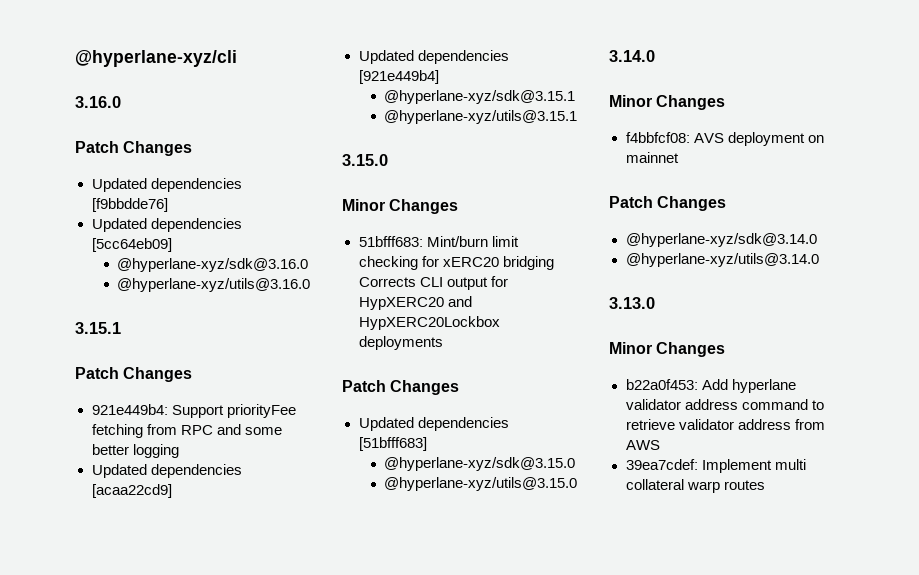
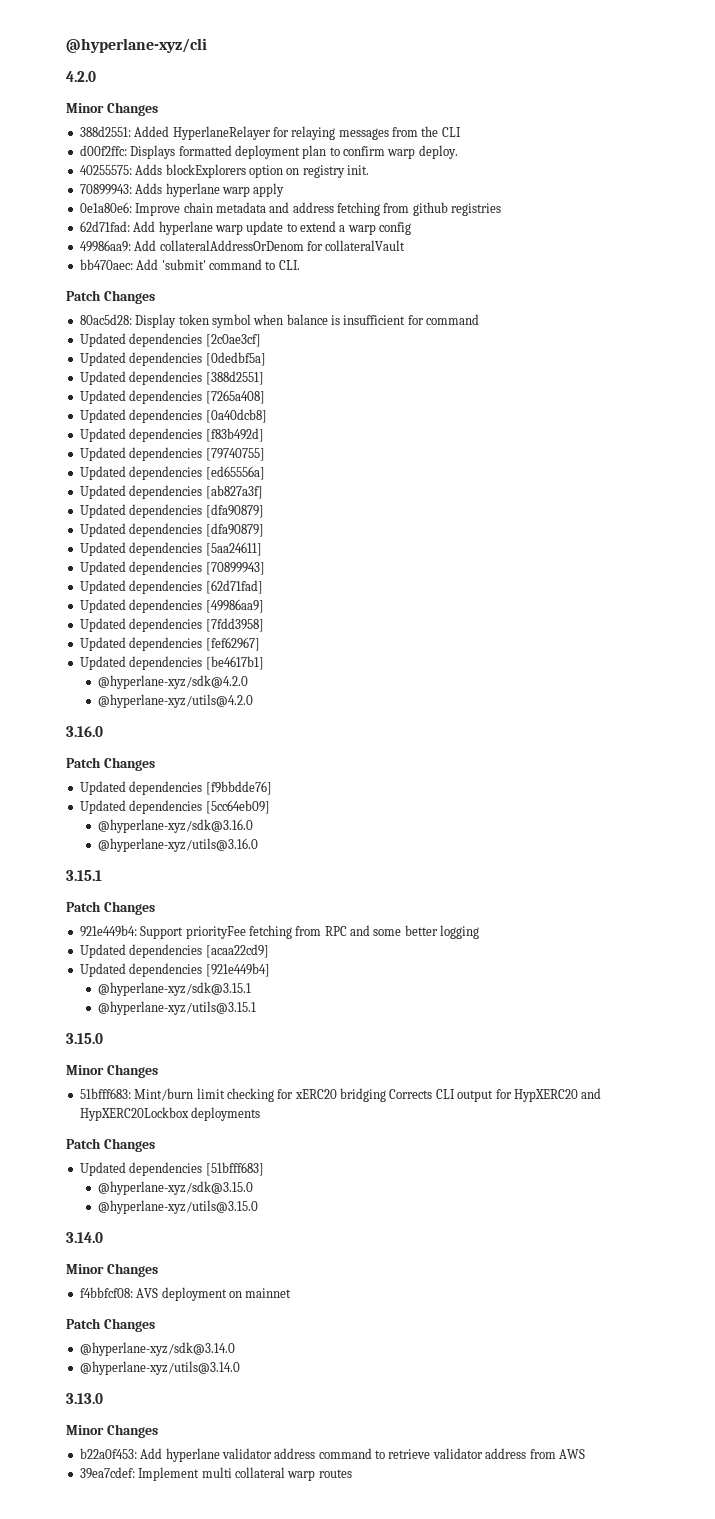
(237, 58) none -> [66,71,96,82] [66,102,158,116] [79,126,461,140] [79,145,458,159] [79,164,369,178] [79,183,285,197] [79,202,502,216] [79,221,412,235] [79,240,406,252] [79,259,300,270] [66,290,155,304] [79,314,480,328] [79,333,261,347] [79,352,266,366] [79,371,264,385] [79,390,265,404] [79,409,267,423] [79,428,264,442] [79,447,265,461] [79,466,265,480] [79,485,263,499] [79,504,264,518] [79,523,264,537] [79,542,262,556] [79,561,265,575] [79,580,263,594] [79,599,264,613] [79,618,264,632] [79,637,260,651] [79,656,264,670] [97,675,248,689] [97,694,253,708] // 4.2.0 // Minor Changes // 388d2551: Added HyperlaneRelayer for relaying messages from the CLI // d00f2ffc: Displays formatted deployment plan to confirm warp deploy. // 40255575: Adds blockExplorers option on registry init. // 70899943: Adds hyperlane warp apply // 0e1a80e6: Improve chain metadata and address fetching from github registries // 62d71fad: Add hyperlane warp update to extend a warp config // 49986aa9: Add collateralAddressOrDenom for collateralVault // bb470aec: Add 'submit' command to CLI. // Patch Changes // 80ac5d28: Display token symbol when balance is insufficient for command // Updated dependencies [2c0ae3cf] // Updated dependencies [0dedbf5a] // Updated dependencies [388d2551] // Updated dependencies [7265a408] // Updated dependencies [0a40dcb8] // Updated dependencies [f83b492d] // Updated dependencies [79740755] // Updated dependencies [ed65556a] // Updated dependencies [ab827a3f] // Updated dependencies [dfa90879] // Updated dependencies [dfa90879] // Updated dependencies [5aa24611] // Updated dependencies [70899943] // Updated dependencies [62d71fad] // Updated dependencies [49986aa9] // Updated dependencies [7fdd3958] // Updated dependencies [fef62967] // Updated dependencies [be4617b1] // @hyperlane-xyz/sdk@4.2.0 // @hyperlane-xyz/utils@4.2.0

